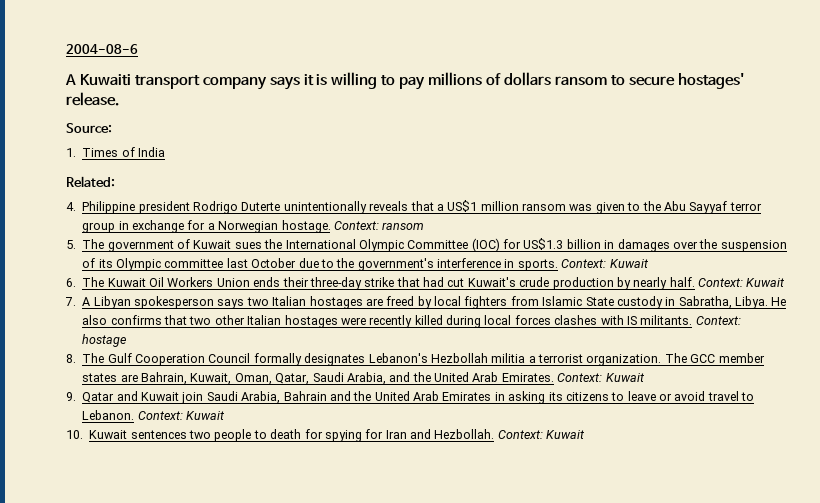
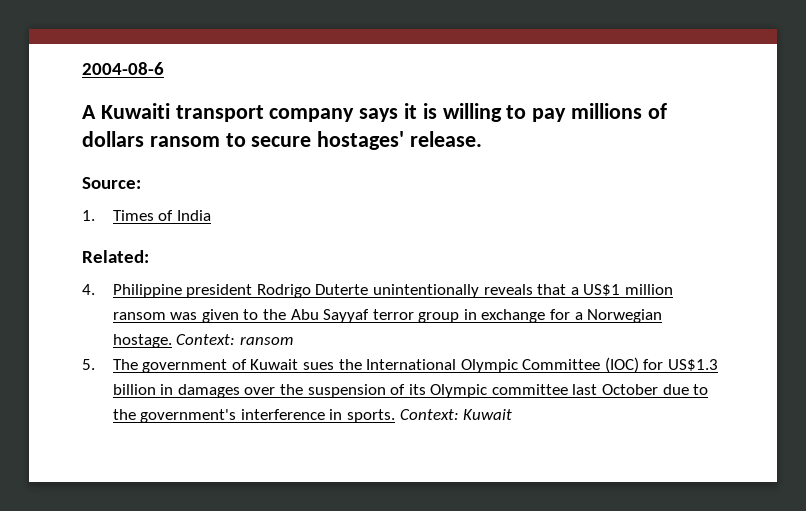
[66,277,786,290] [65,296,787,309] [82,315,741,328] [82,334,128,347] [66,353,765,366] [82,372,645,385] [66,391,755,404] [82,410,225,420] [66,429,586,442] // 6. The Kuwait Oil Workers Union ends their three-day strike that had cut Kuwait's crude production by nearly half. Context: Kuwait // 7. A Libyan spokesperson says two Italian hostages are freed by local fighters from Islamic State custody in Sabratha, Libya. He also confirms that two other Italian hostages were recently killed during local forces clashes with IS militants. Context: hostage // 8. The Gulf Cooperation Council formally designates Lebanon's Hezbollah militia a terrorist organization. The GCC member states are Bahrain, Kuwait, Oman, Qatar, Saudi Arabia, and the United Arab Emirates. Context: Kuwait // 9. Qatar and Kuwait join Saudi Arabia, Bahrain and the United Arab Emirates in asking its citizens to leave or avoid travel to Lebanon. Context: Kuwait // 10. Kuwait sentences two people to death for spying for Iran and Hezbollah. Context: Kuwait -> (513, 414) none

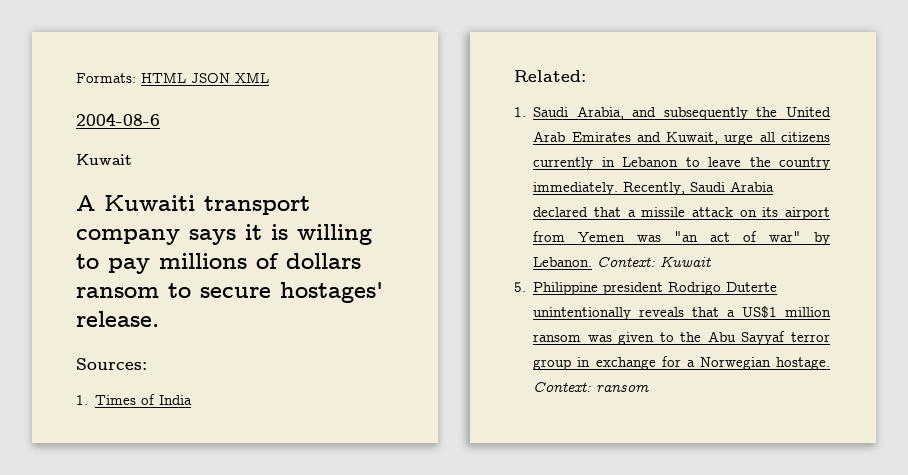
(82, 68) none -> [76,72,269,83] Formats: HTML JSON XML //
(164, 68) none -> [76,154,132,165] // Kuwait
[82,177,141,189] Source: -> [76,358,147,370] Sources:
[82,284,95,295] 4. -> [514,106,831,120] [533,131,830,145] [533,157,830,170] [533,181,775,195] [533,207,830,220] [533,231,830,245] [533,256,712,268] [514,282,526,292] 1. Saudi Arabia, and subsequently the United Arab Emirates and Kuwait, urge all citizens currently in Lebanon to leave the country immediately. Recently, Saudi Arabia declared that a missile attack on its airport from Yemen was "an act of war" by Lebanon. Context: Kuwait // 5.
[82,357,719,373] [112,384,709,398] [112,409,513,423] // 5. The government of Kuwait sues the International Olympic Committee (IOC) for US$1.3 billion in damages over the suspension of its Olympic committee last October due to the government's interference in sports. Context: Kuwait -> (650, 388) none

